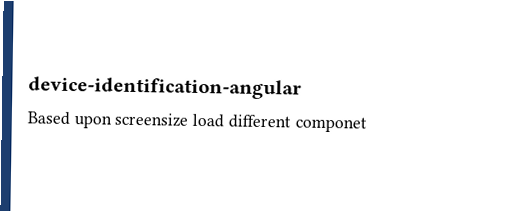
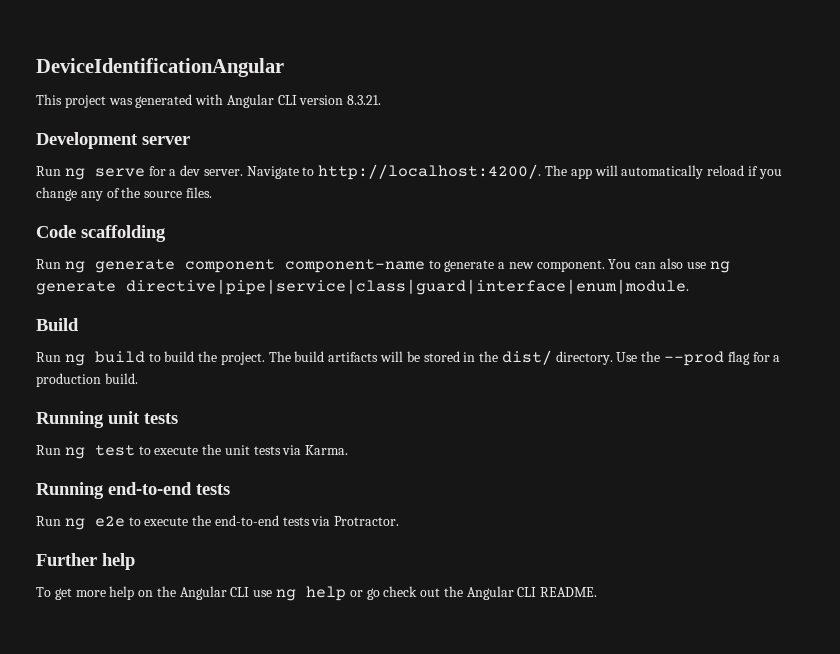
[28,76,302,100] [27,111,367,133] device-identification-angular // Based upon screensize load different componet -> [36,58,284,77] [36,94,382,108] [36,132,190,149] [36,164,782,180] [36,187,212,201] [36,225,166,242] [36,258,730,273] [36,279,689,295] [36,318,79,331] [36,350,781,366] [36,373,138,387] [36,411,178,428] [36,444,349,459] [36,482,230,499] [36,515,400,530] [36,553,135,570] [36,586,598,601] DeviceIdentificationAngular // This project was generated with Angular CLI version 8.3.21. // Development server // Run ng serve for a dev server. Navigate to http://localhost:4200/. The app will automatically reload if you change any of the source files. // Code scaffolding // Run ng generate component component-name to generate a new component. You can also use ng generate directive|pipe|service|class|guard|interface|enum|module. // Build // Run ng build to build the project. The build artifacts will be stored in the dist/ directory. Use the --prod flag for a production build. // Running unit tests // Run ng test to execute the unit tests via Karma. // Running end-to-end tests // Run ng e2e to execute the end-to-end tests via Protractor. // Further help // To get more help on the Angular CLI use ng help or go check out the Angular CLI README.

